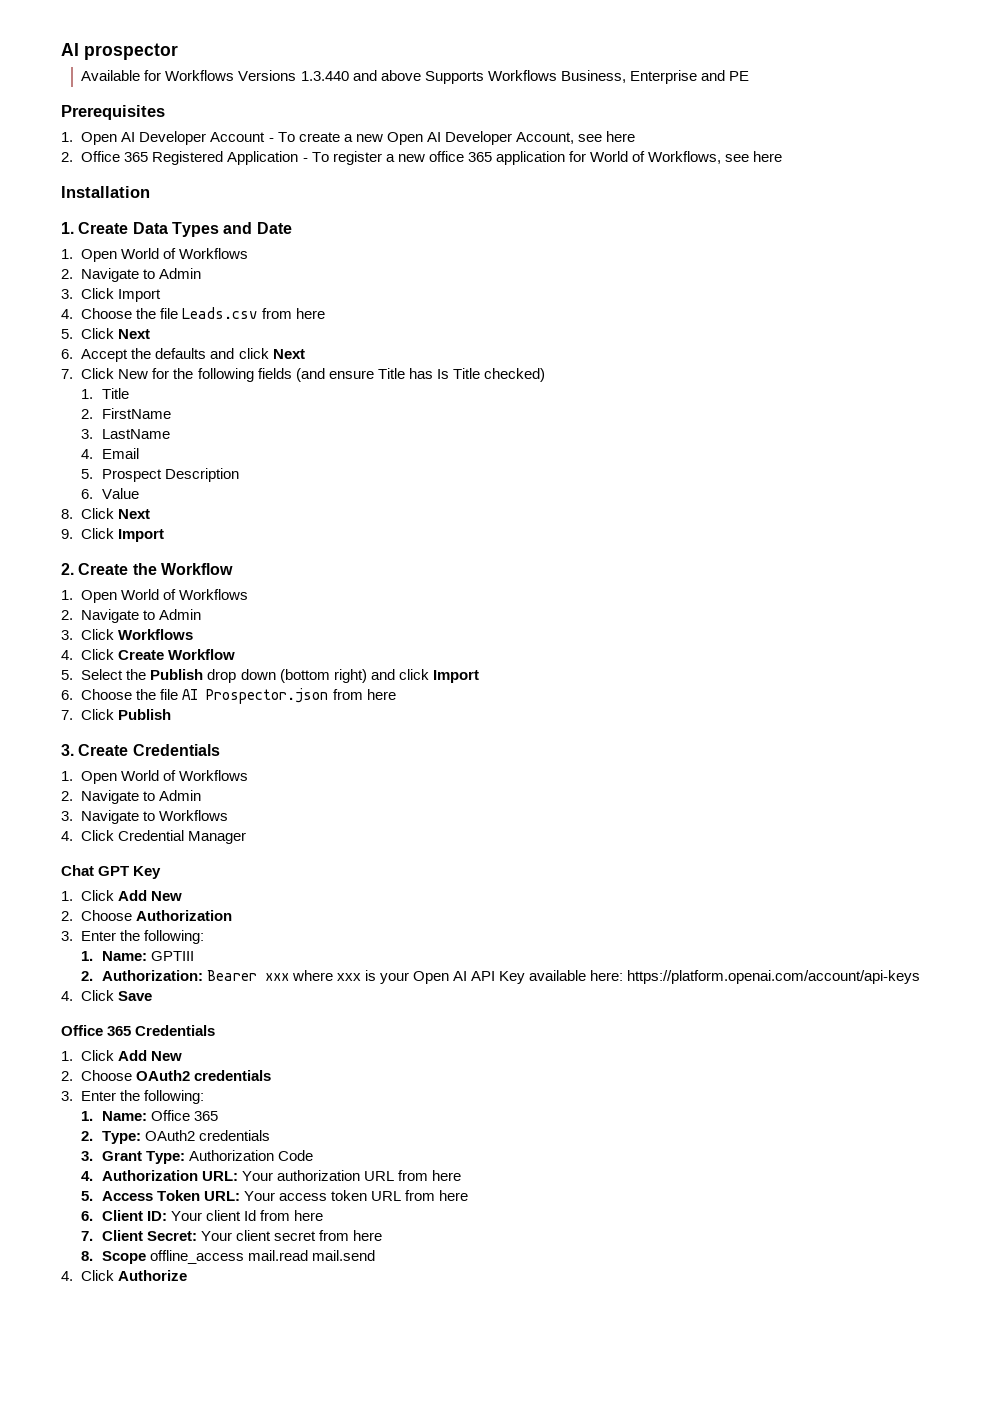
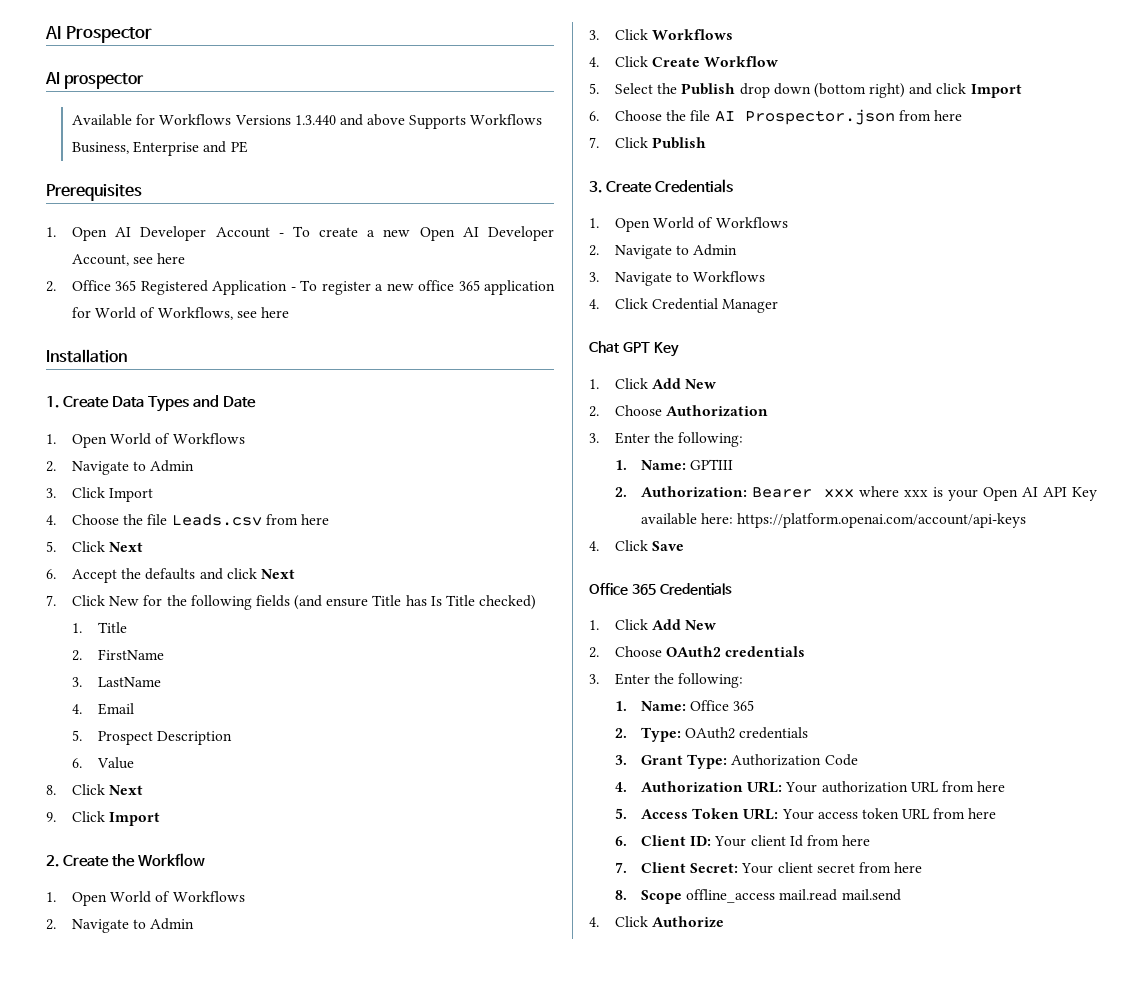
[61,43,79,56] AI -> [45,26,152,43] [45,72,60,84] AI Prospector // AI

